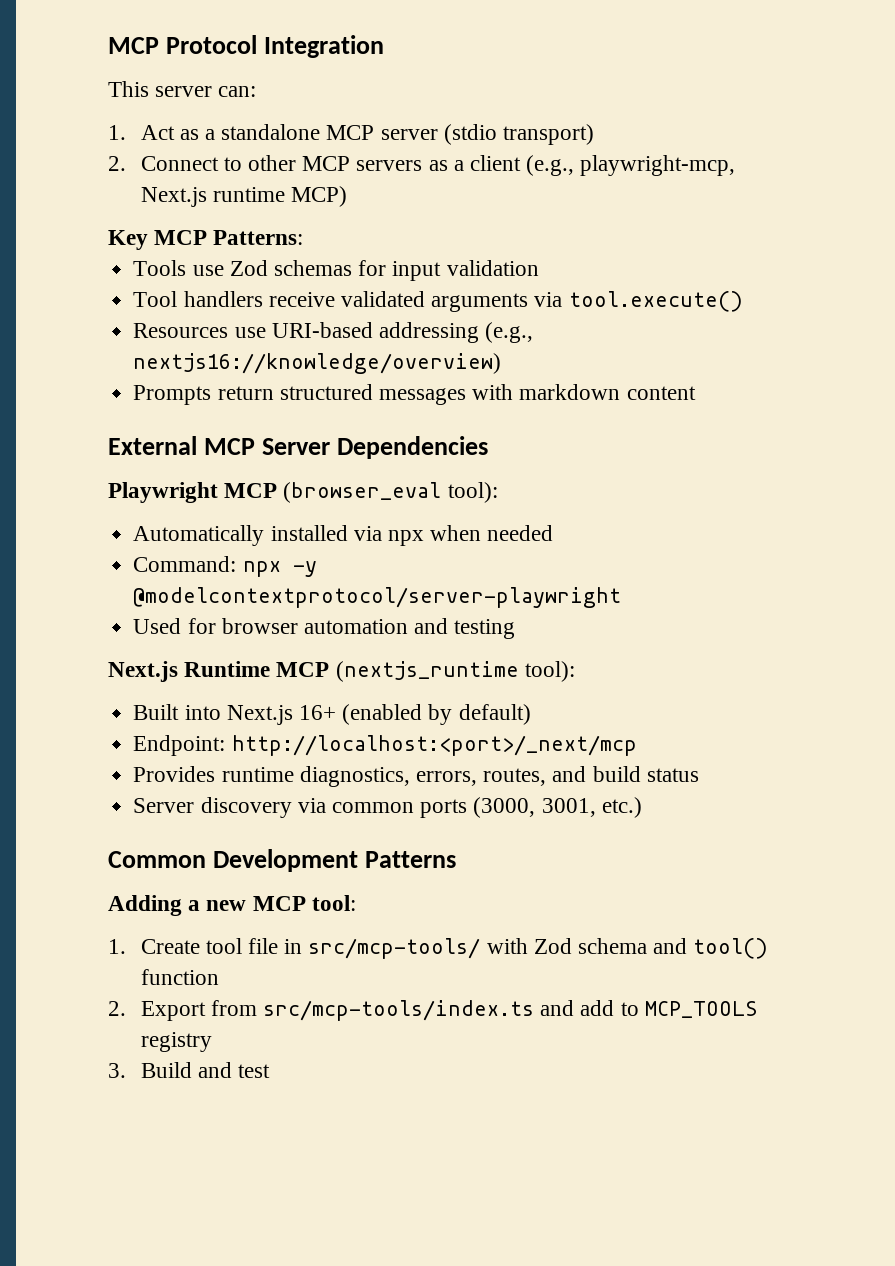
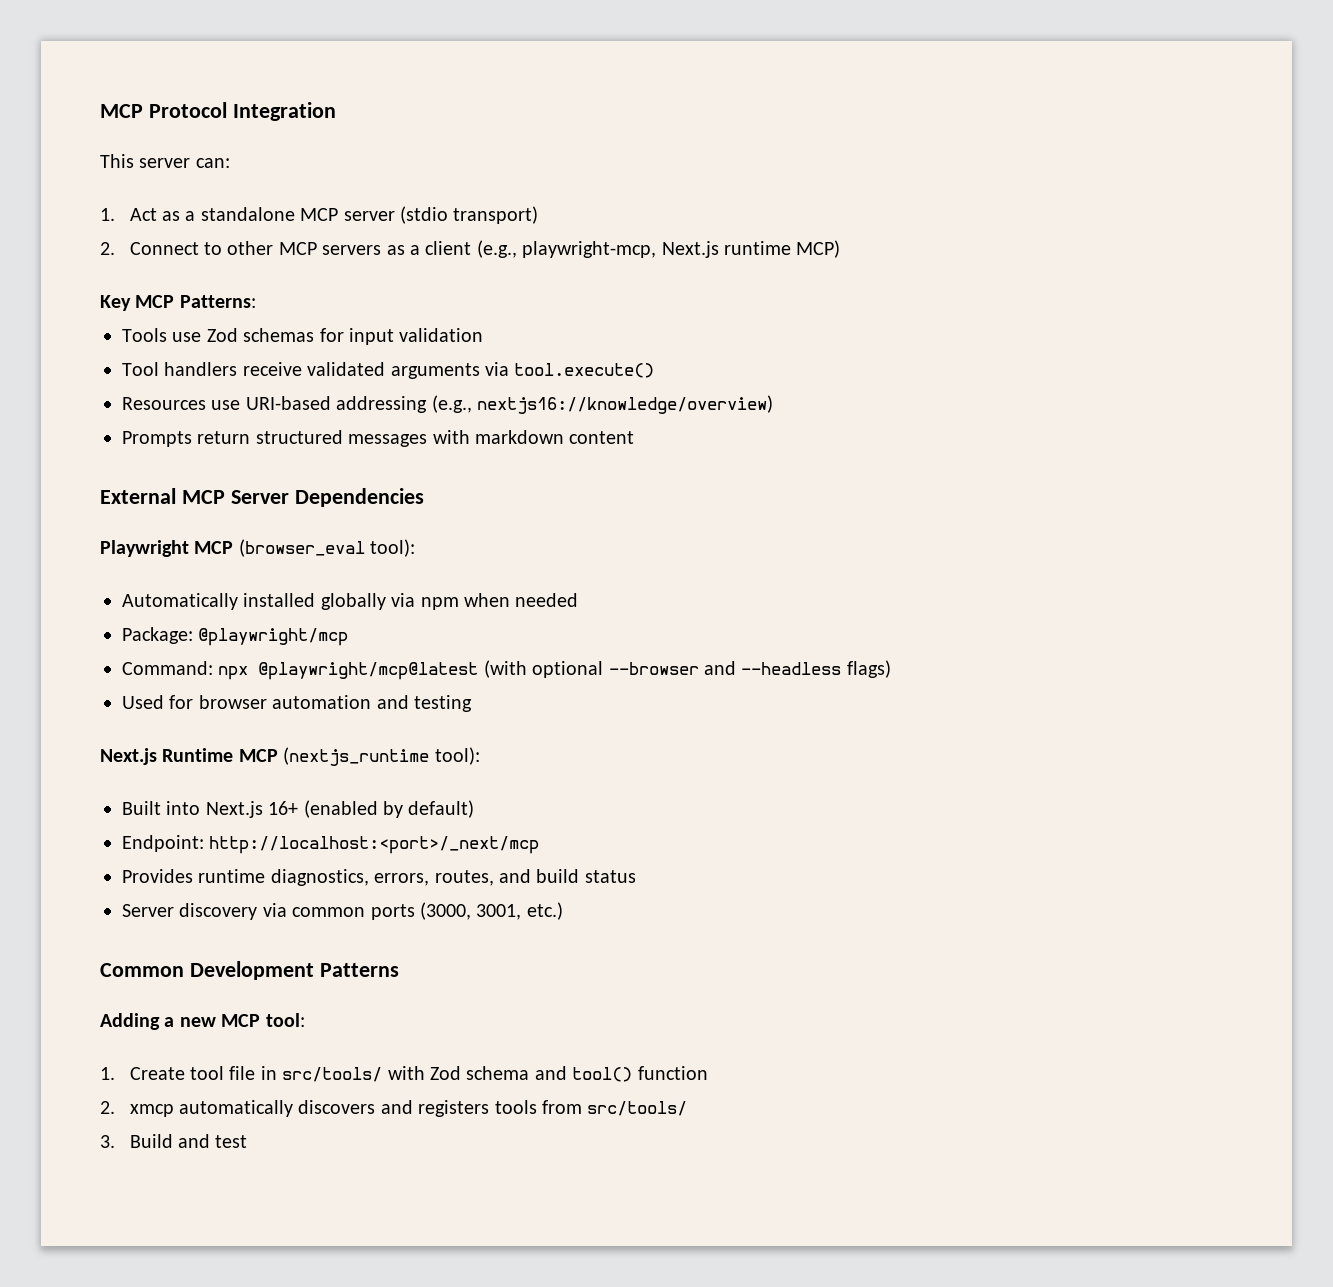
[353,526,424,546] via npx -> [320,593,459,610] globally via npm
(554, 533) none -> [122,627,349,646] // Package: @playwright/mcp
[292,561,317,577] [133,587,622,608] -y @modelcontextprotocol/server-playwright -> [258,660,891,680] @playwright/mcp@latest (with optional --browser and --headless flags)
[308,938,481,959] src/mcp-tools/ -> [282,1067,383,1082] src/tools/
[140,1000,757,1021] [140,1032,212,1052] Export from src/mcp-tools/index.ts and add to MCP_TOOLS registry -> [129,1100,688,1117] xmcp automatically discovers and registers tools from src/tools/

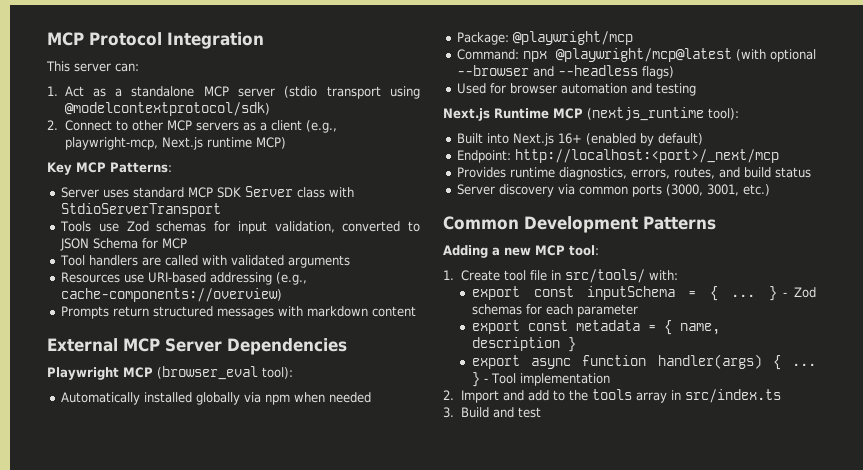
[453,206,539,224] transport) -> [326,86,420,99] [64,102,270,116] transport using @modelcontextprotocol/sdk)
(256, 301) none -> [61,186,355,198] [61,203,222,217] // Server uses standard MCP SDK Server class with StdioServerTransport
[399,328,484,342] validation -> [274,221,420,233] [60,238,188,251] validation, converted to JSON Schema for MCP
[242,362,302,376] receive -> [142,255,228,266] are called with
[485,362,655,378] via tool.execute() -> (351, 261) none
[477,395,773,414] nextjs16://knowledge/overview) -> [61,288,283,302] cache-components://overview)
[387,1066,708,1082] [100,1100,688,1117] with Zod schema and tool() function // 2. xmcp automatically discovers and registers tools from src/tools/ -> [648,270,678,280] [472,286,816,301] [472,304,639,317] [472,320,721,335] [472,337,577,352] [472,354,816,370] [472,372,611,387] [443,389,781,403] with: // export const inputSchema = { ... } - Zod schemas for each parameter // export const metadata = { name, description } // export async function handler(args) { ... } - Tool implementation // 2. Import and add to the tools array in src/index.ts

